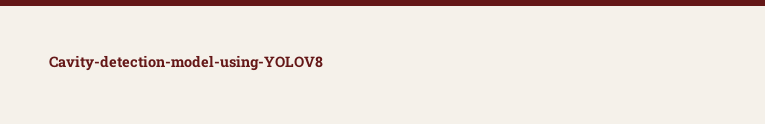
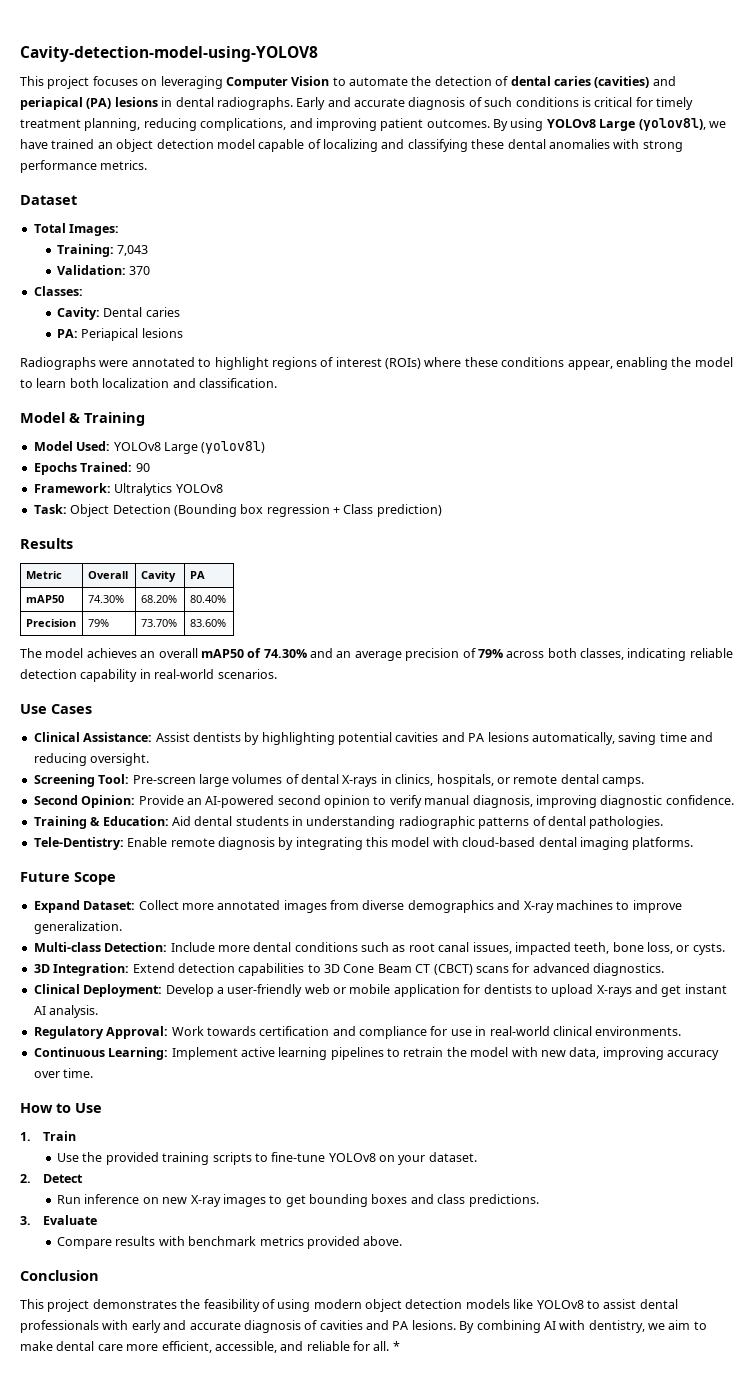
(323, 63) none -> [20,76,676,89] [20,97,693,110] [20,118,726,131] [20,139,683,152] [20,160,148,173] [20,195,77,205] [33,223,120,236] [57,244,149,257] [57,265,151,275] [33,286,83,296] [57,307,180,320] [57,328,183,341] [20,357,733,370] [20,378,277,388] [20,412,145,426] [33,441,266,454] [33,462,150,475] [33,483,223,496] [33,504,442,517] [20,538,73,549] [25,571,62,579] [87,571,128,579] [140,571,176,582] [189,571,205,579] [25,595,64,603] [87,595,124,603] [140,595,177,603] [189,595,226,603] [25,619,76,627] [87,619,109,627] [140,619,177,627] [189,619,226,627] [20,648,733,661] [20,669,277,682] [20,704,92,714] [33,732,713,745] [33,753,150,766] [33,774,644,787] [33,795,734,808] [33,816,664,829] [33,837,694,850] [20,872,116,885] [33,900,682,913] [33,921,122,934] [33,942,725,955] [33,963,664,976] [33,984,727,997] [33,1005,99,1018] [33,1026,682,1039] [33,1047,719,1060] [33,1068,94,1078] [20,1103,102,1113] [20,1131,77,1141] [57,1152,477,1165] [20,1174,84,1183] [57,1194,539,1207] [20,1215,98,1225] [57,1236,403,1249] [20,1270,99,1281] [20,1299,678,1312] [20,1320,707,1333] [20,1341,400,1353] // This project focuses on leveraging Computer Vision to automate the detection of dental caries (cavities) and periapical (PA) lesions in dental radiographs. Early and accurate diagnosis of such conditions is critical for timely treatment planning, reducing complications, and improving patient outcomes. By using YOLOv8 Large (yolov8l), we have trained an object detection model capable of localizing and classifying these dental anomalies with strong performance metrics. // Dataset // Total Images: // Training: 7,043 // Validation: 370 // Classes: // Cavity: Dental caries // PA: Periapical lesions // Radiographs were annotated to highlight regions of interest (ROIs) where these conditions appear, enabling the model to learn both localization and classification. // Model & Training // Model Used: YOLOv8 Large (yolov8l) // Epochs Trained: 90 // Framework: Ultralytics YOLOv8 // Task: Object Detection (Bounding box regression + Class prediction) // Results // Metric | Overall | Cavity | PA // mAP50 | 74.30% | 68.20% | 80.40% // Precision | 79% | 73.70% | 83.60% // The model achieves an overall mAP50 of 74.30% and an average precision of 79% across both classes, indicating reliable detection capability in real-world scenarios. // Use Cases // Clinical Assistance: Assist dentists by highlighting potential cavities and PA lesions automatically, saving time and reducing oversight. // Screening Tool: Pre-screen large volumes of dental X-rays in clinics, hospitals, or remote dental camps. // Second Opinion: Provide an AI-powered second opinion to verify manual diagnosis, improving diagnostic confidence. // Training & Education: Aid dental students in understanding radiographic patterns of dental pathologies. // Tele-Dentistry: Enable remote diagnosis by integrating this model with cloud-based dental imaging platforms. // Future Scope // Expand Dataset: Collect more annotated images from diverse demographics and X-ray machines to improve generalization. // Multi-class Detection: Include more dental conditions such as root canal issues, impacted teeth, bone loss, or cysts. // 3D Integration: Extend detection capabilities to 3D Cone Beam CT (CBCT) scans for advanced diagnostics. // Clinical Deployment: Develop a user-friendly web or mobile application for dentists to upload X-rays and get instant AI analysis. // Regulatory Approval: Work towards certification and compliance for use in real-world clinical environments. // Continuous Learning: Implement active learning pipelines to retrain the model with new data, improving accuracy over time. // How to Use // 1. Train // Use the provided training scripts to fine-tune YOLOv8 on your dataset. // 2. Detect // Run inference on new X-ray images to get bounding boxes and class predictions. // 3. Evaluate // Compare results with benchmark metrics provided above. // Conclusion // This project demonstrates the feasibility of using modern object detection models like YOLOv8 to assist dental professionals with early and accurate diagnosis of cavities and PA lesions. By combining AI with dentistry, we aim to make dental care more efficient, accessible, and reliable for all. *

